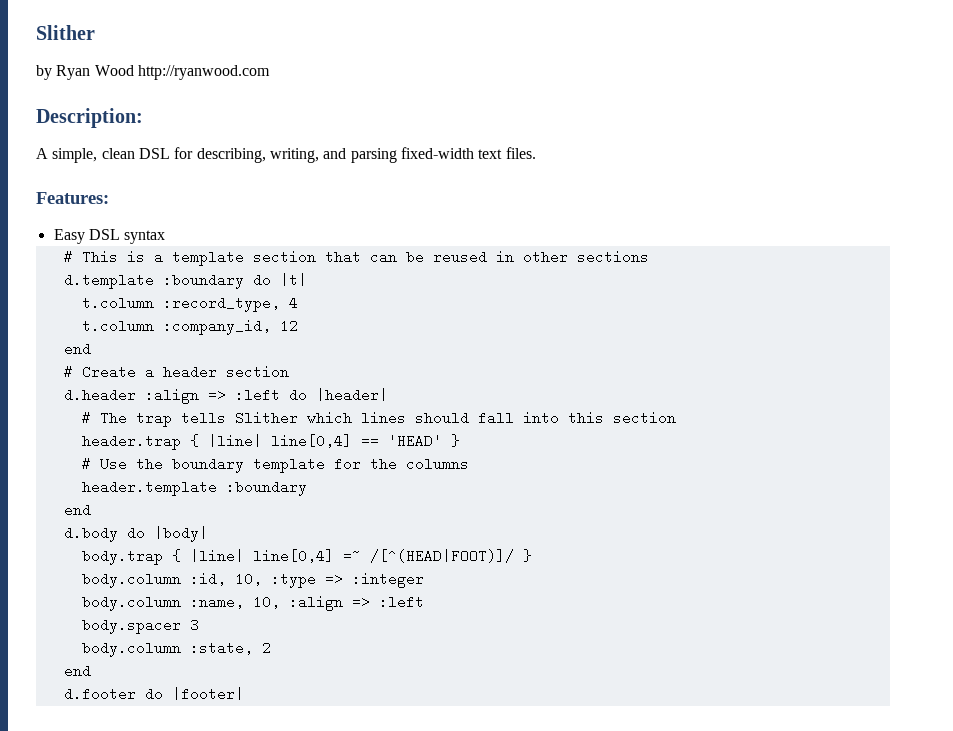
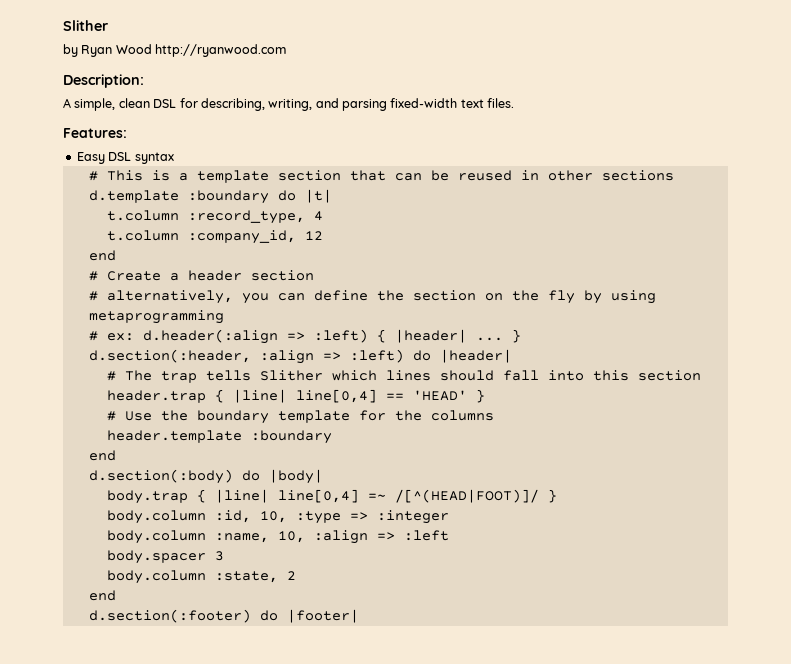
[63,388,280,404] d.header :align => :left -> [88,290,656,304] [88,310,224,324] [88,329,521,344] [88,349,404,364] # alternatively, you can define the section on the fly by using metaprogramming // # ex: d.header(:align => :left) { |header| ... } // d.section(:header, :align => :left)
[63,526,118,542] d.body -> [88,469,233,484] d.section(:body)
[63,687,136,701] d.footer -> [88,609,251,623] d.section(:footer)

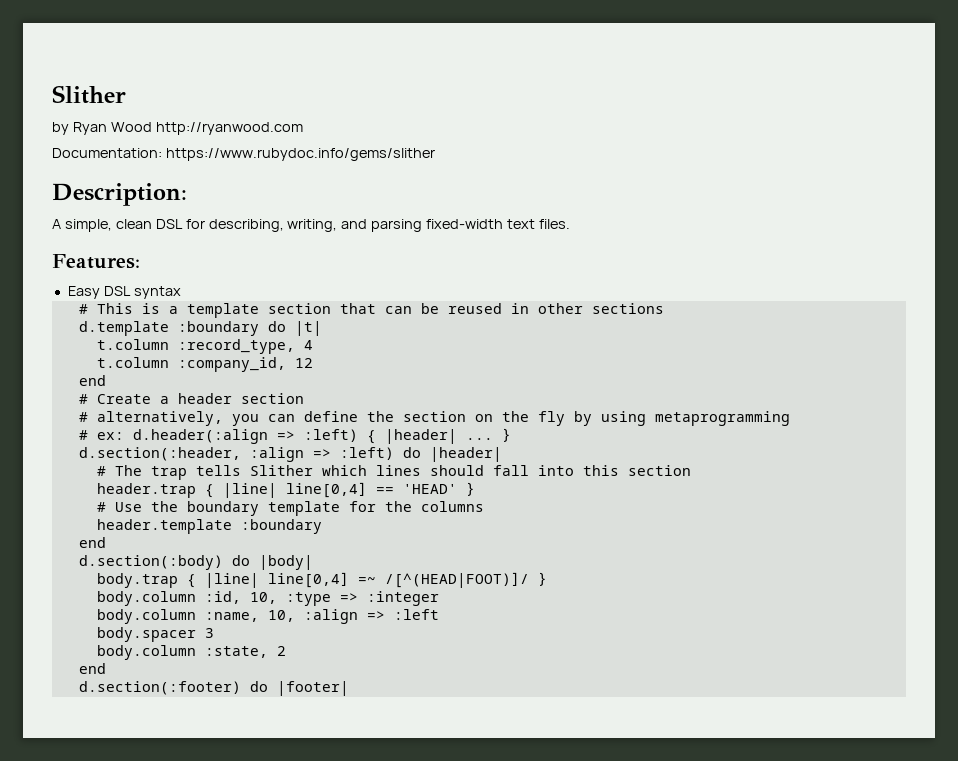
(287, 50) none -> [52,148,435,161] // Documentation: https://www.rubydoc.info/gems/slither

